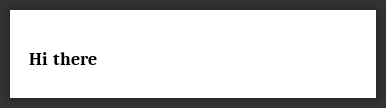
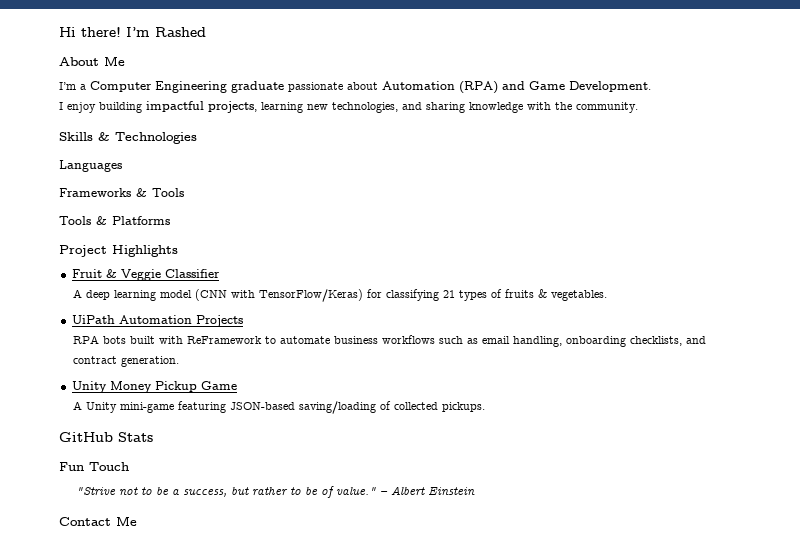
[52,52,97,65] there -> [81,27,206,37] [59,56,125,66] [59,81,651,94] [59,101,638,113] [59,132,197,144] [59,160,122,172] [59,188,184,197] [59,216,170,225] [59,245,178,257] [71,269,220,281] [73,289,608,302] [71,315,243,327] [73,335,707,347] [73,356,180,367] [71,381,237,393] [73,401,486,414] [59,432,153,442] [59,462,129,471] [76,486,476,498] [59,516,137,526] there! I’m Rashed // About Me // I’m a Computer Engineering graduate passionate about Automation (RPA) and Game Development. // I enjoy building impactful projects, learning new technologies, and sharing knowledge with the community. // Skills & Technologies // Languages // Frameworks & Tools // Tools & Platforms // Project Highlights // Fruit & Veggie Classifier // A deep learning model (CNN with TensorFlow/Keras) for classifying 21 types of fruits & vegetables. // UiPath Automation Projects // RPA bots built with ReFramework to automate business workflows such as email handling, onboarding checklists, and contract generation. // Unity Money Pickup Game // A Unity mini-game featuring JSON-based saving/loading of collected pickups. // GitHub Stats // Fun Touch // "Strive not to be a success, but rather to be of value." – Albert Einstein // Contact Me

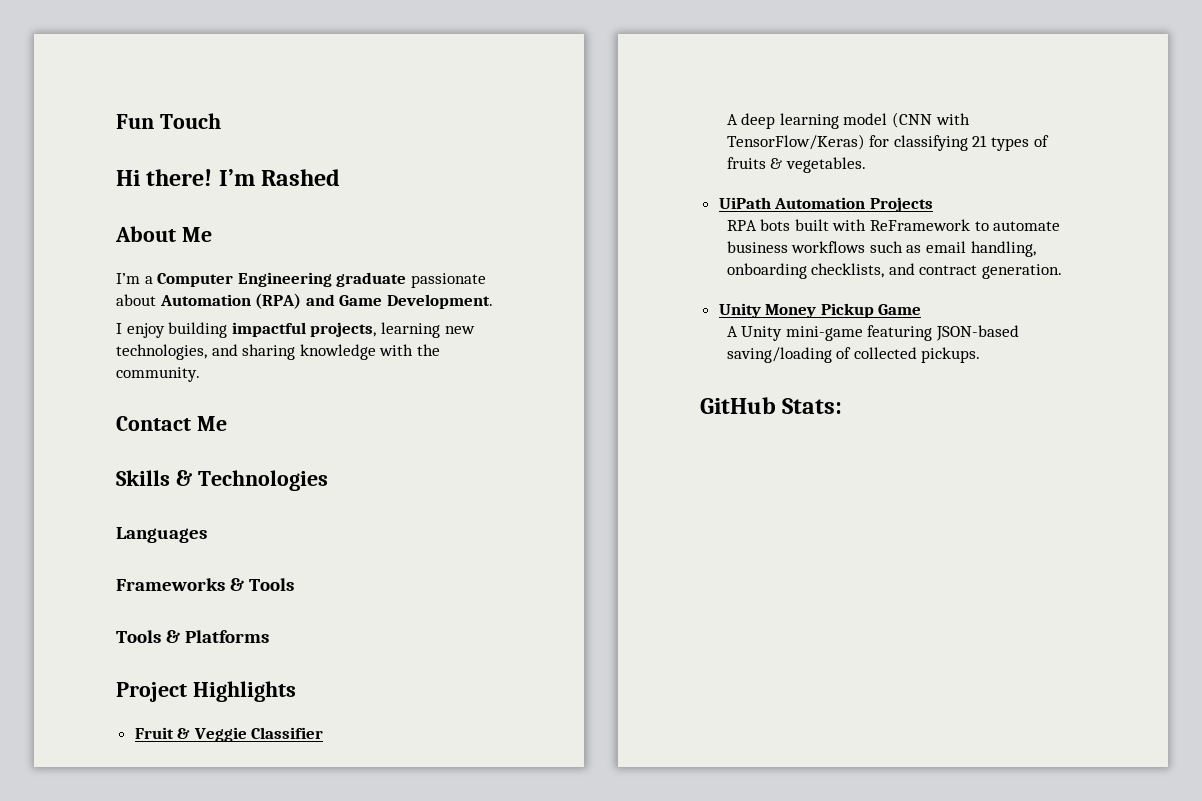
(59, 32) none -> [116,113,221,129] Fun Touch //
(638, 107) none -> [116,416,227,431] // Contact Me
[118,432,153,442] [59,462,129,471] [76,486,476,498] [59,516,137,526] Stats // Fun Touch // "Strive not to be a success, but rather to be of value." – Albert Einstein // Contact Me -> [782,398,843,414] Stats:

